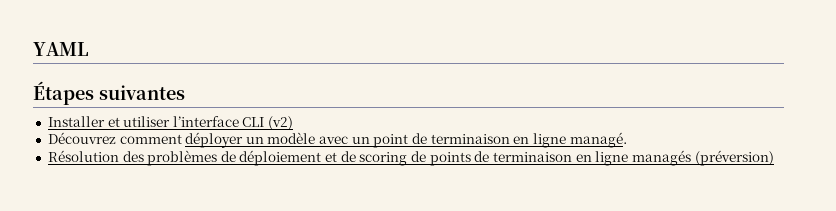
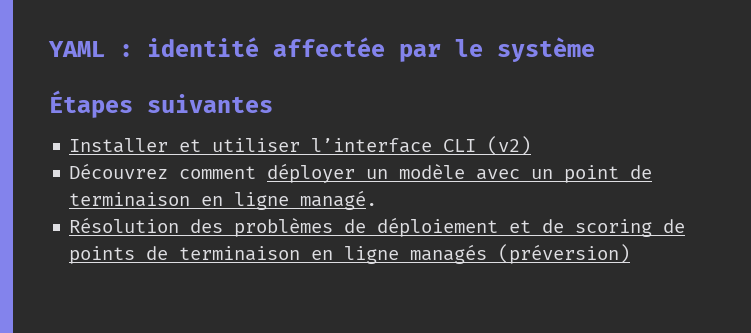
(89, 49) none -> [119,37,595,62] : identité affectée par le système

